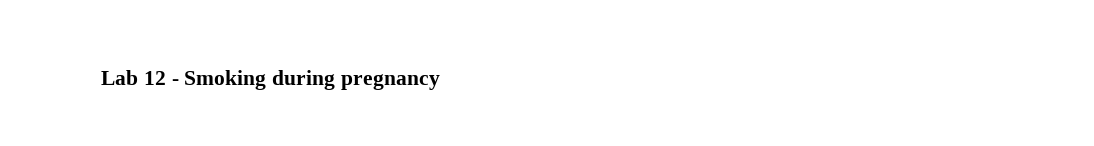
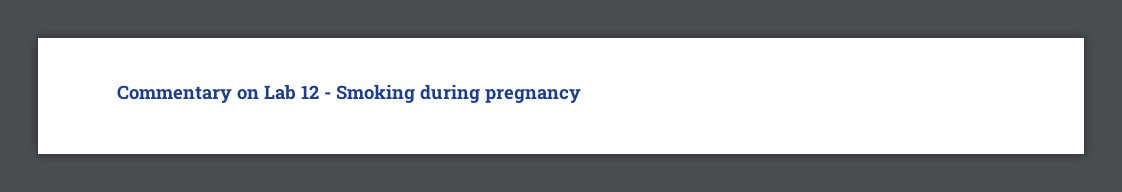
(101, 77) none -> [117,85,259,103] Commentary on

